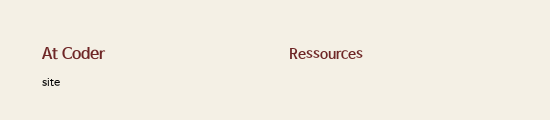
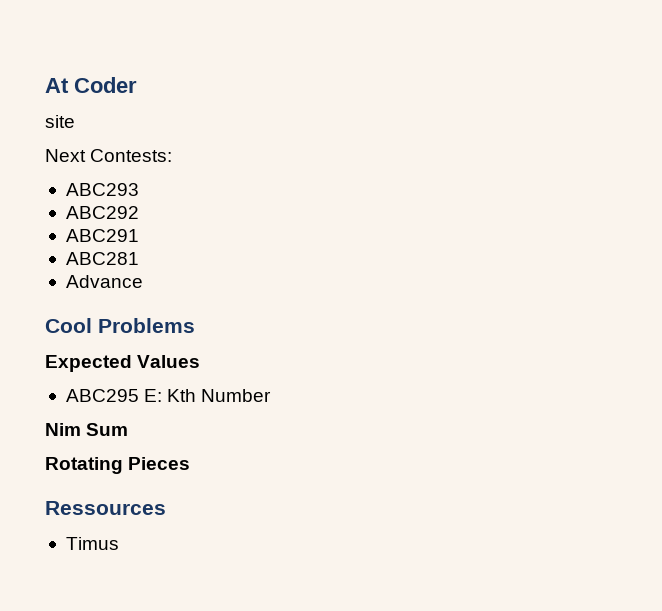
(60, 82) none -> [45,149,173,162] [65,183,139,196] [65,206,139,219] [65,229,139,242] [65,252,139,265] [65,275,143,288] [45,318,195,333] [45,355,201,372] [65,389,272,402] [45,423,129,436] [45,457,191,474] // Next Contests: // ABC293 // ABC292 // ABC291 // ABC281 // Advance // Cool Problems // Expected Values // ABC295 E: Kth Number // Nim Sum // Rotating Pieces
(363, 53) none -> [65,537,119,550] // Timus

